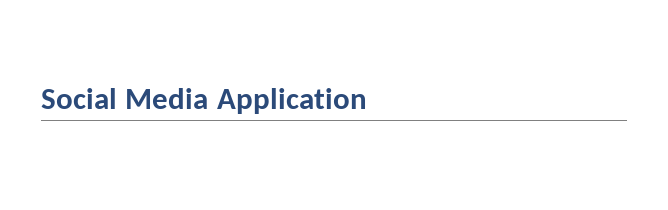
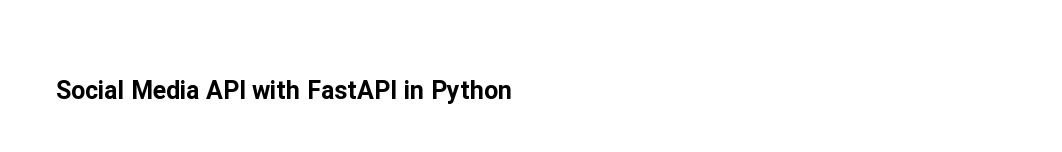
[216,88,367,114] Application -> [205,80,512,104] API with FastAPI in Python

